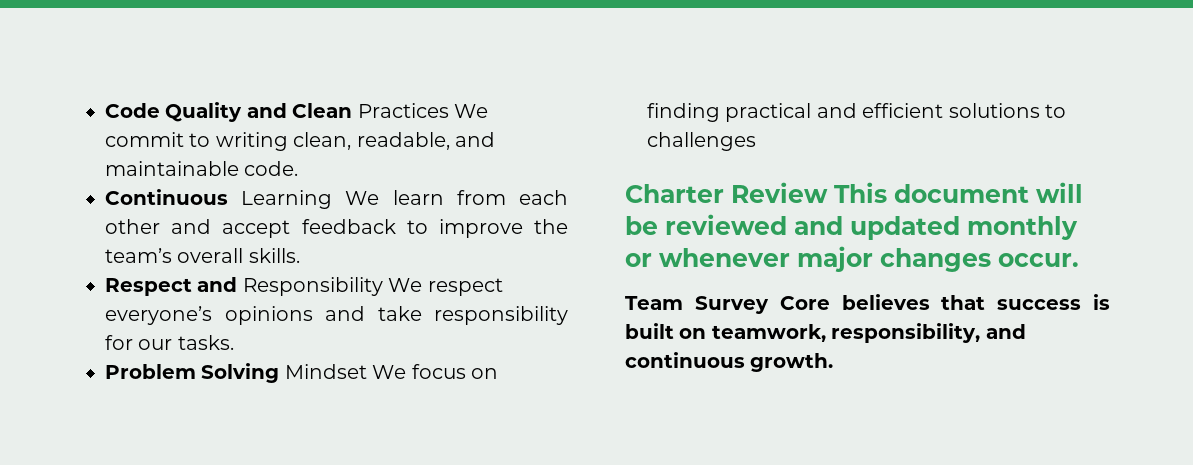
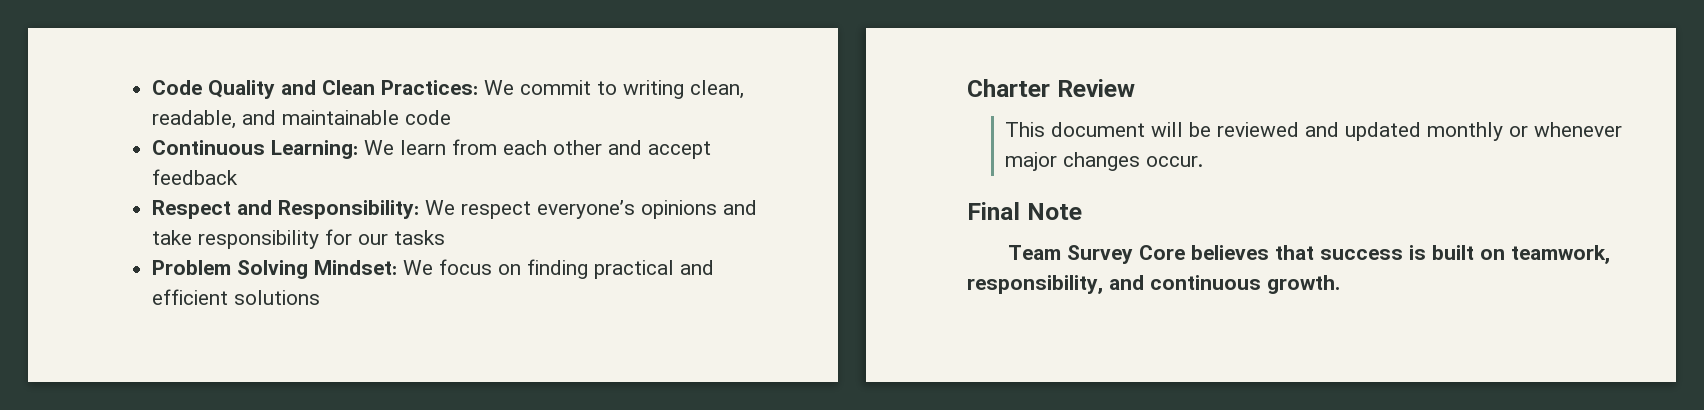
[357,103,449,118] Practices -> [381,80,479,95] Practices:
[244,161,299,176] code. -> [405,110,452,125] code
[241,190,333,209] Learning -> [271,140,359,159] Learning:
[406,219,568,238] [105,248,300,263] to improve the team’s overall skills. -> (239, 177) none
[242,277,383,296] Responsibility -> [278,200,420,219] Responsibility:
[177,335,234,350] tasks. -> [394,230,446,245] tasks
[284,364,367,379] Mindset -> [314,260,398,275] Mindset:
[1045,104,1066,118] [647,132,756,151] to challenges -> (321, 297) none
(828, 192) none -> (1135, 88) //
(1079, 260) none -> [967,202,1082,220] // Final Note

